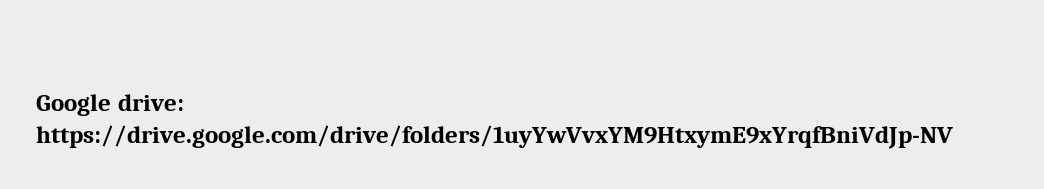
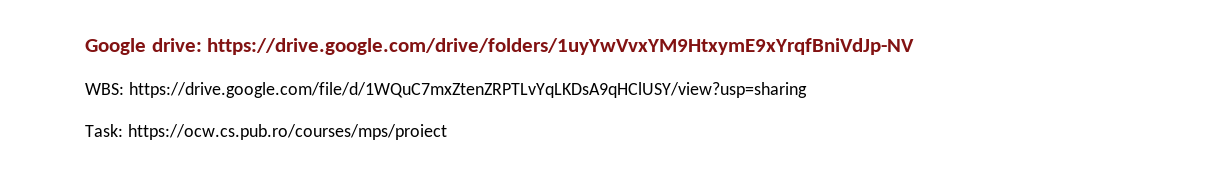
(953, 137) none -> [85,82,807,98] [85,124,447,140] // WBS: https://drive.google.com/file/d/1WQuC7mxZtenZRPTLvYqLKDsA9qHClUSY/view?usp=sharing // Task: https://ocw.cs.pub.ro/courses/mps/proiect

